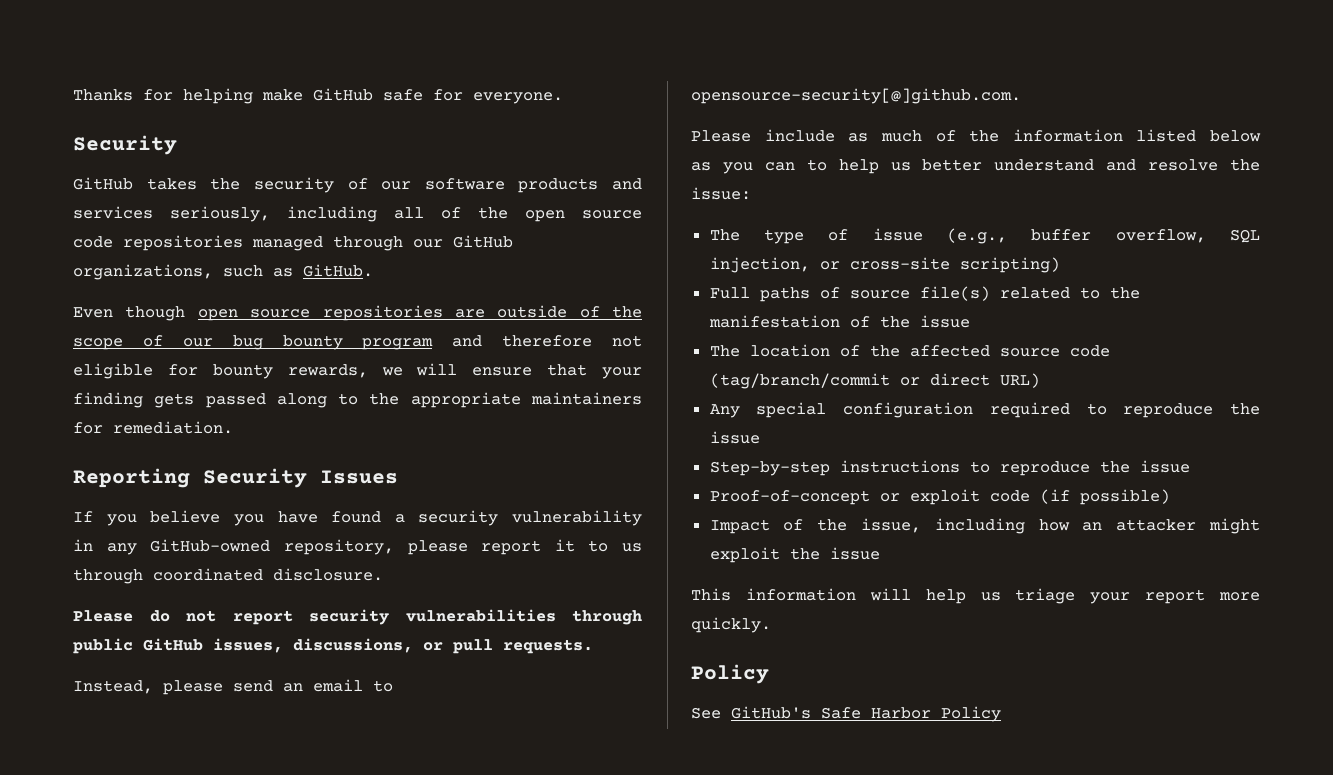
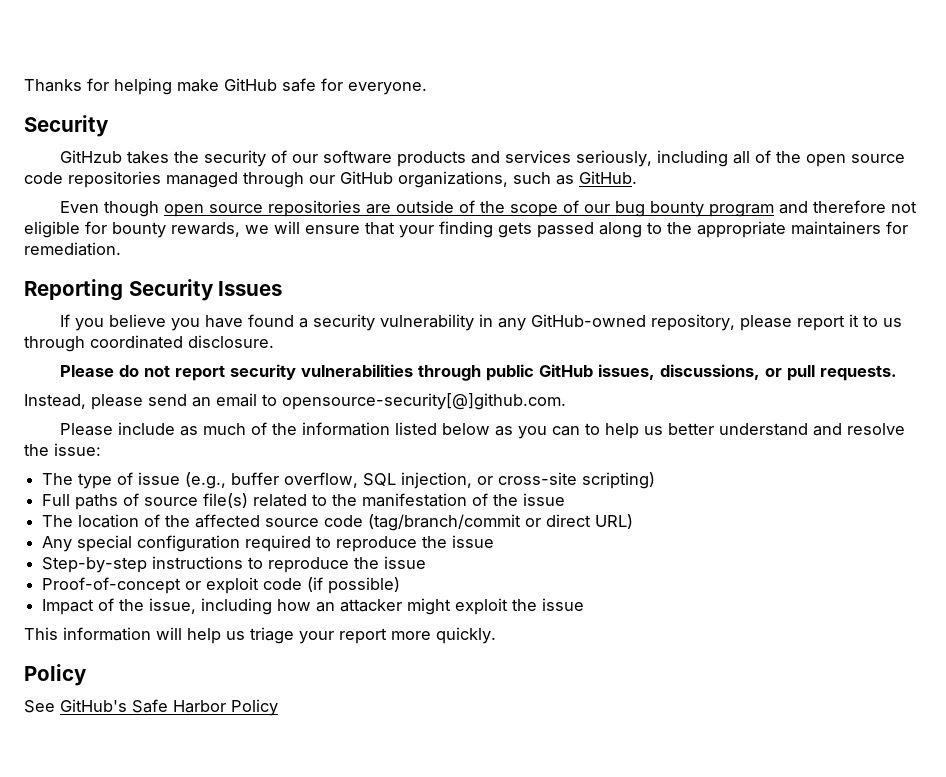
[73,177,133,190] GitHub -> [60,150,123,163] GitHzub

